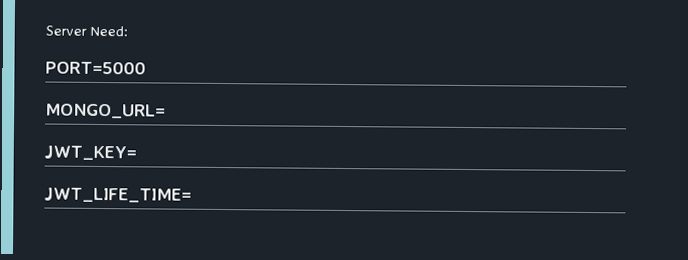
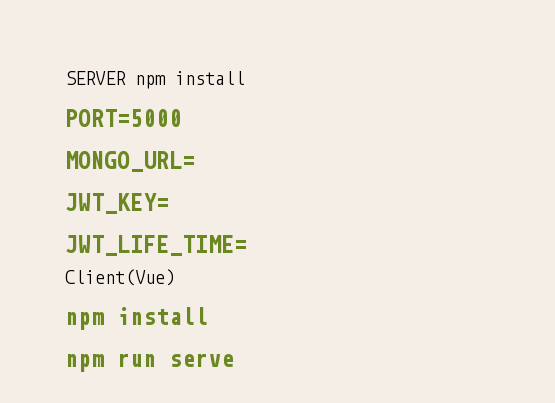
[45,25,128,37] Server Need: -> [65,71,245,89] SERVER npm install
(192, 195) none -> [65,269,175,286] [65,307,208,330] [65,353,234,372] // Client(Vue) // npm install // npm run serve

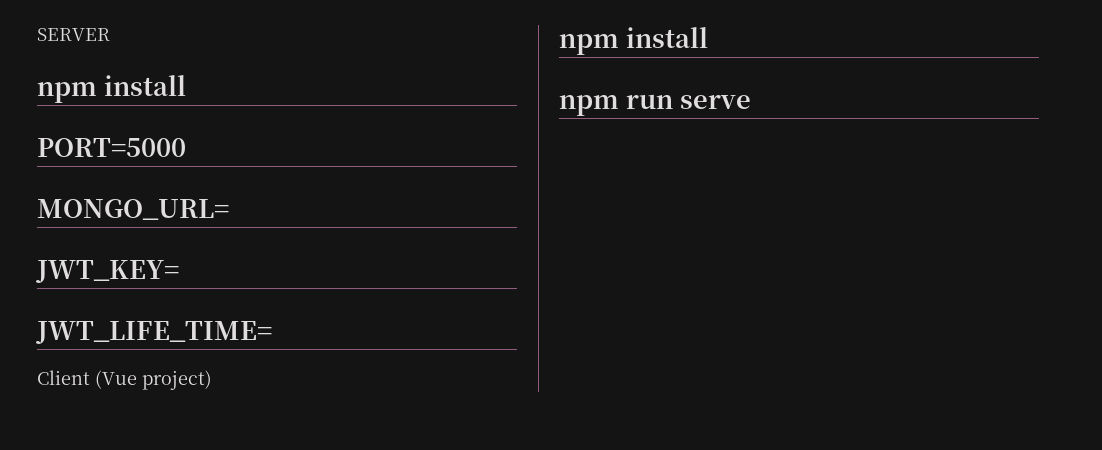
(126, 78) none -> (110, 34) //
[65,269,175,286] Client(Vue) -> [37,370,212,390] Client (Vue project)

